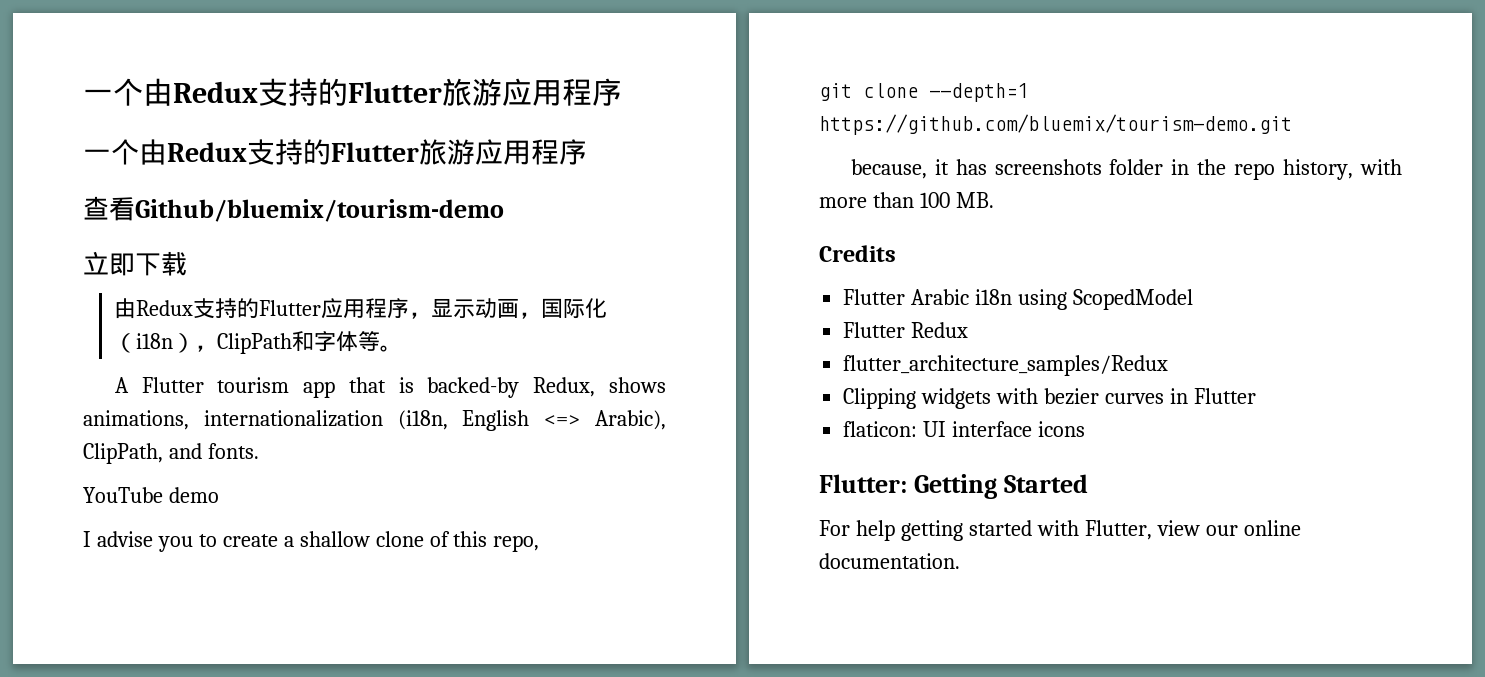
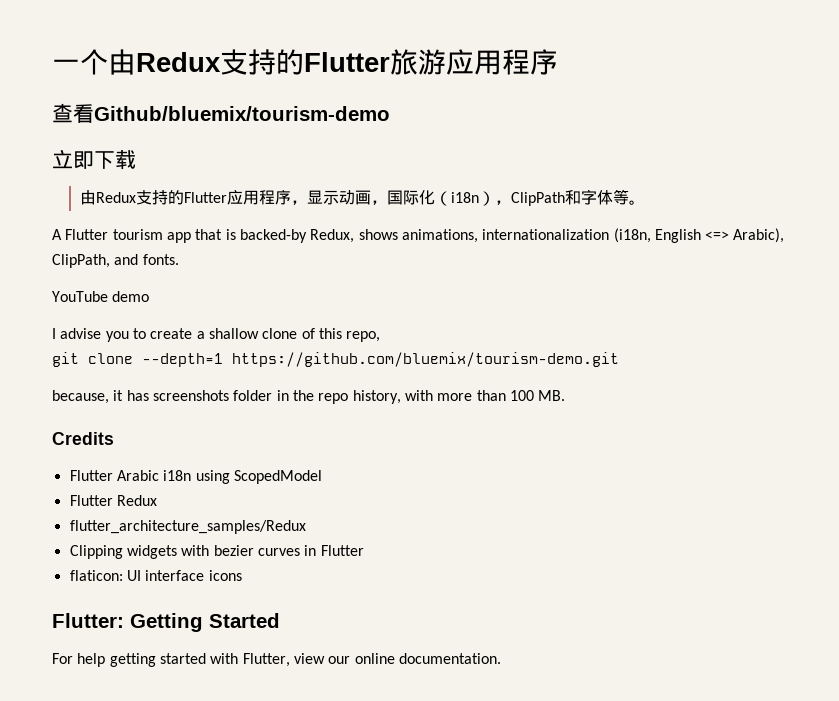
[83,78,622,106] [83,139,587,165] 一个由Redux支持的Flutter旅游应用程序 // 一个由Redux支持的Flutter旅游应用程序 -> [52,49,558,75] 一个由Redux支持的Flutter旅游应用程序

